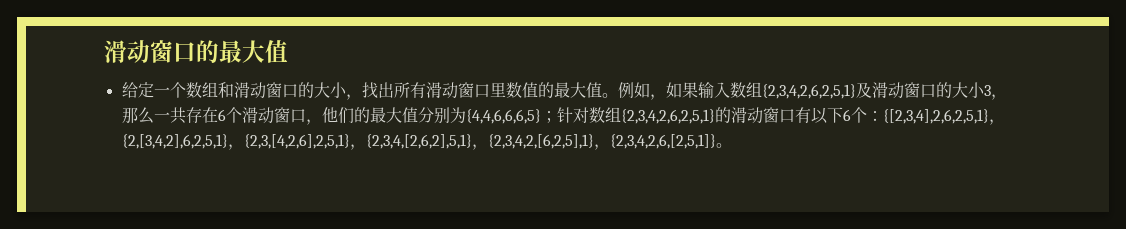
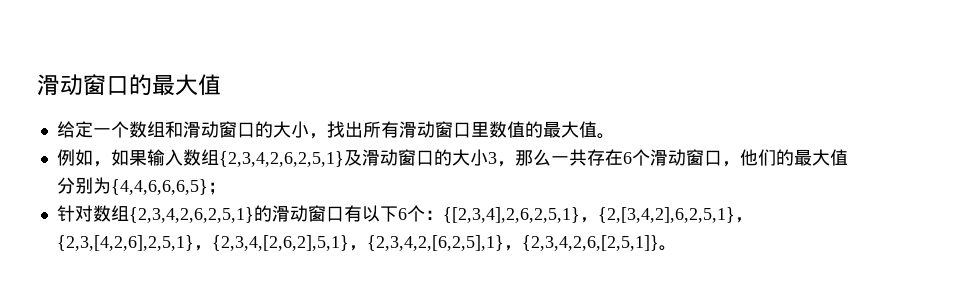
(618, 95) none -> (615, 136) //
(557, 117) none -> (226, 188) //

